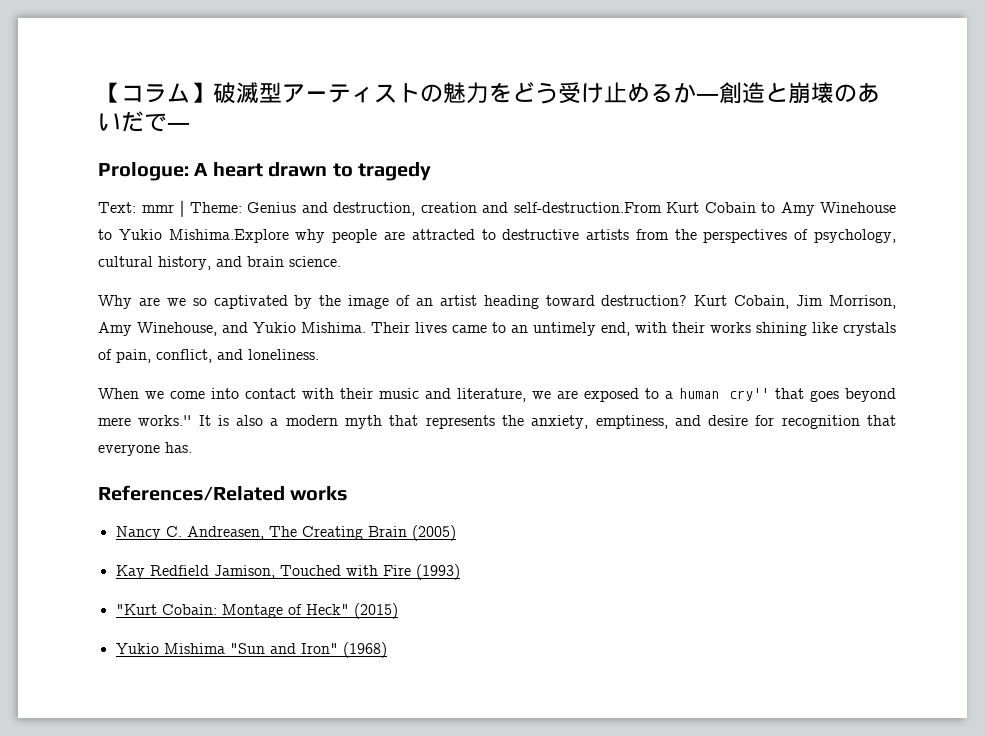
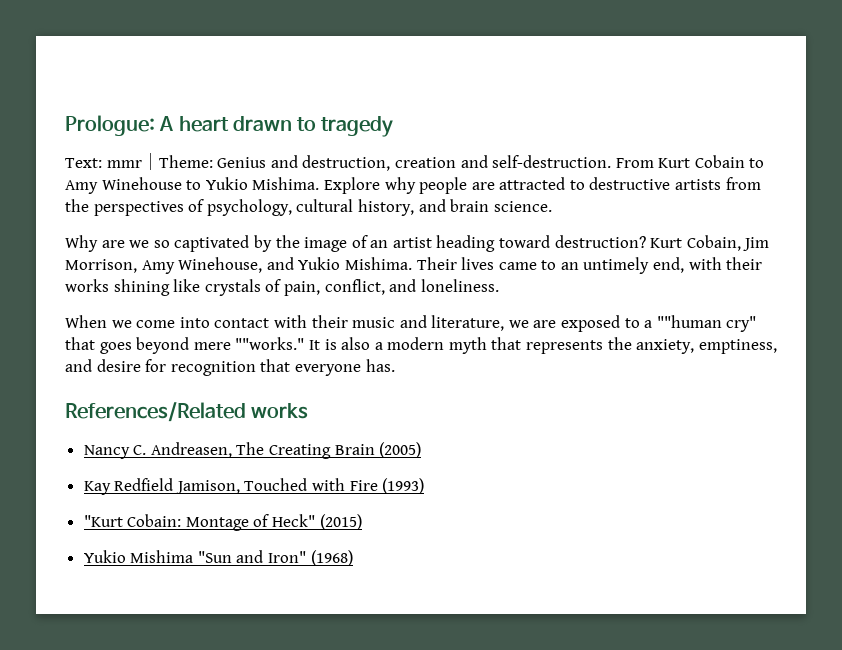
[98,82,880,104] [98,111,190,132] 【コラム】破滅型アーティストの魅力をどう受け止めるか―創造と崩壊のあいだで― // -> (65, 125) none
[513,202,662,213] self-destruction.From -> [492,155,654,168] self-destruction. From
[168,229,289,243] Mishima.Explore -> [252,177,380,194] Mishima. Explore
[679,388,769,401] human cry'' -> [656,315,757,332] ""human cry"
[138,415,192,426] works.'' -> [235,337,305,350] ""works."

